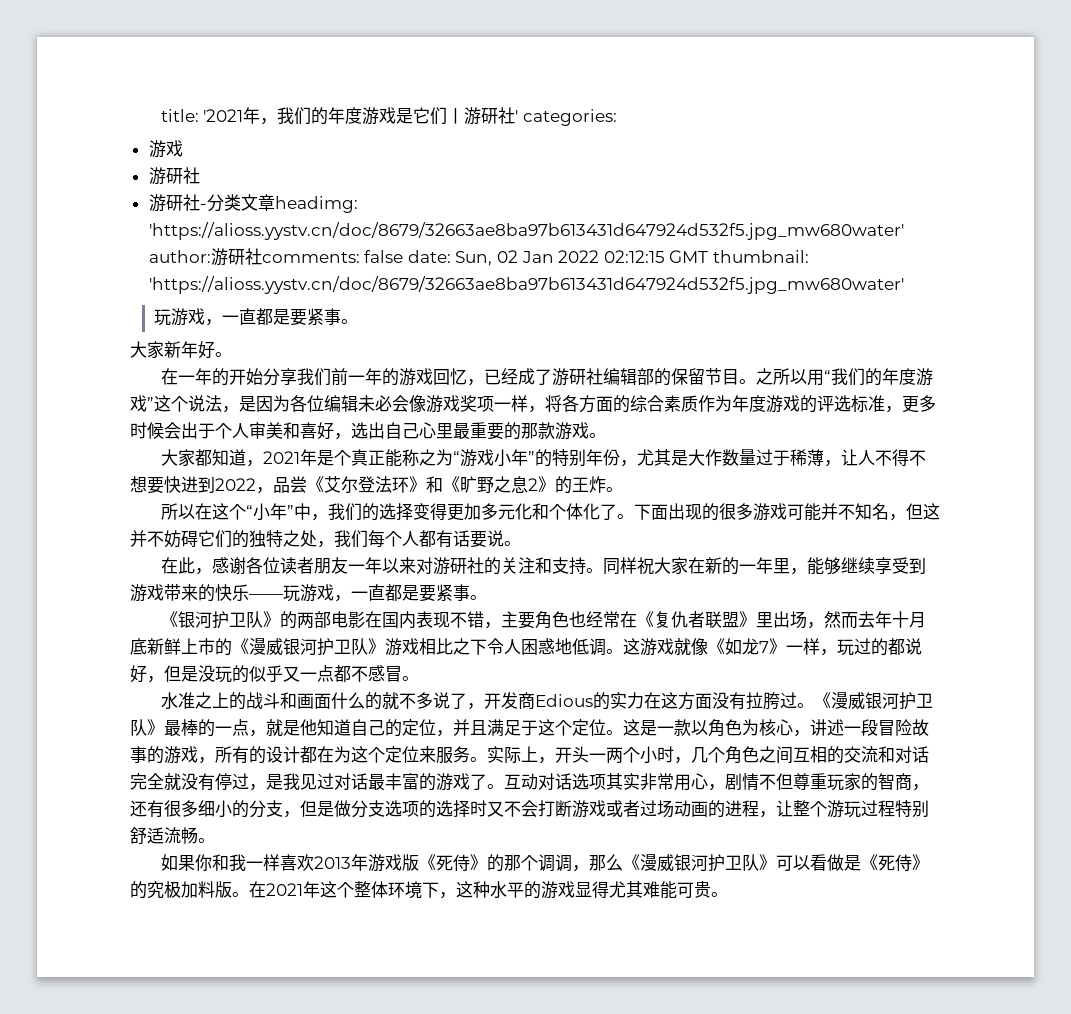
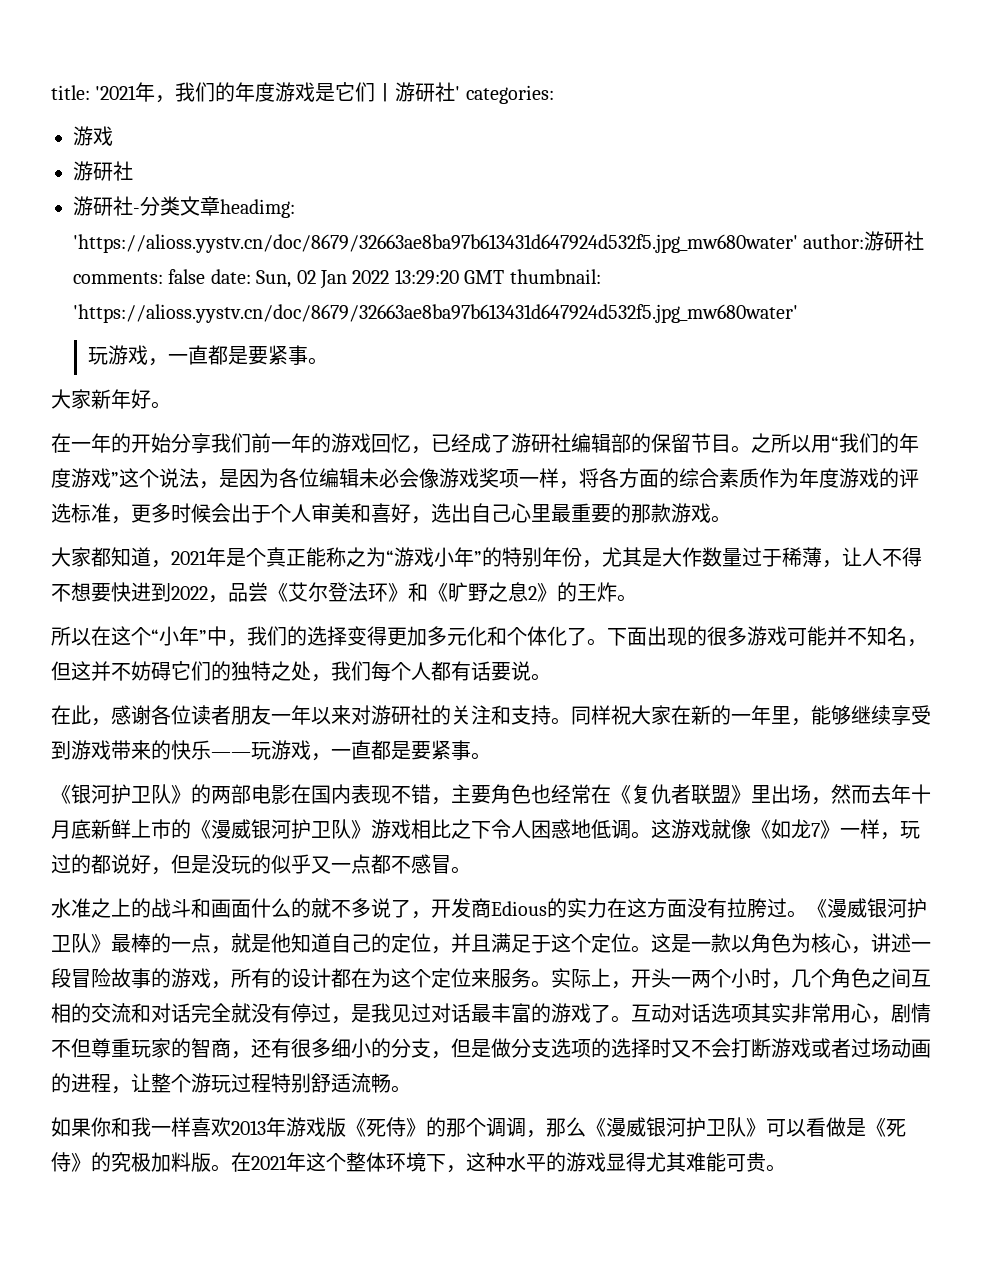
[603,250,665,263] 02:12:15 -> [394,269,459,285] 13:29:20

